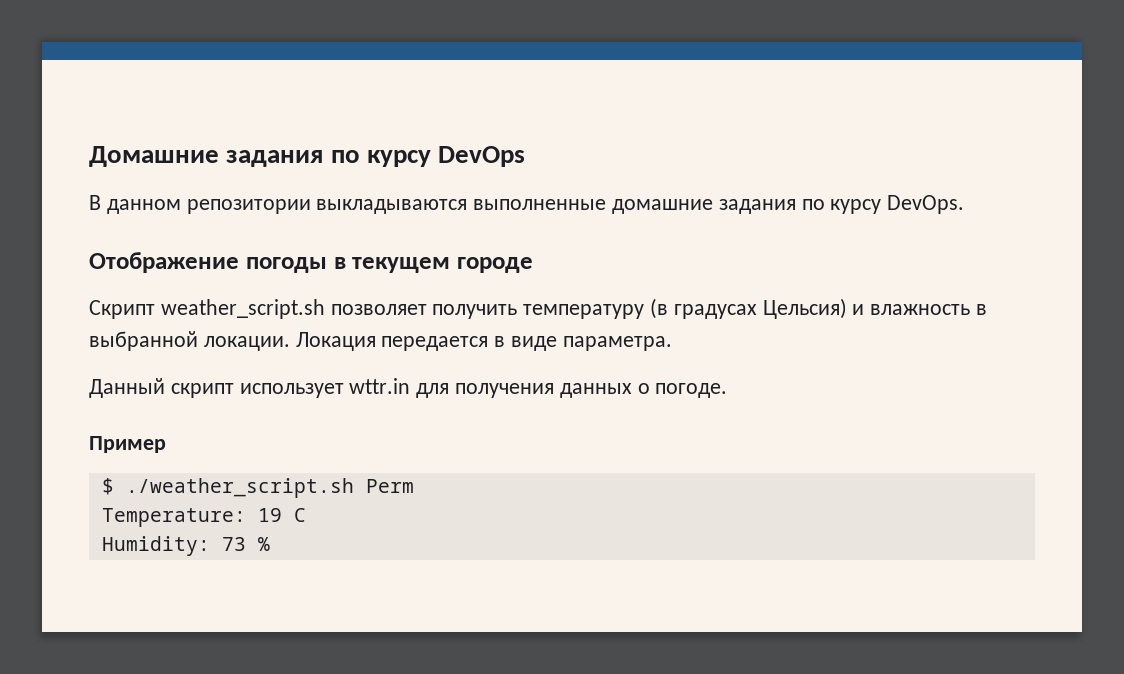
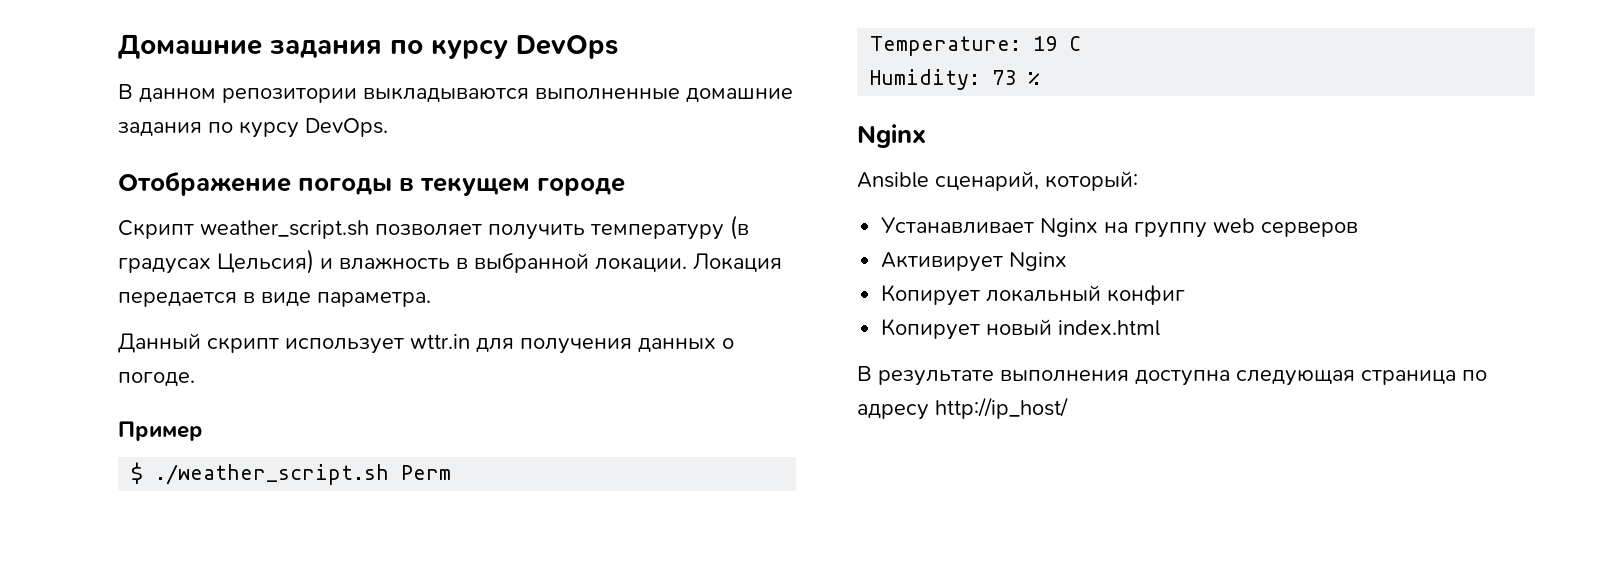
(270, 544) none -> [857,124,926,148] [857,171,1138,191] [881,217,1359,238] [881,252,1068,272] [881,284,1186,306] [881,318,1161,340] [857,366,1487,386] [857,397,1068,420] // Nginx // Ansible сценарий, который: // Устанавливает Nginx на группу web серверов // Активирует Nginx // Копирует локальный конфиг // Копирует новый index.html // В результате выполнения доступна следующая страница по адресу http://ip_host/

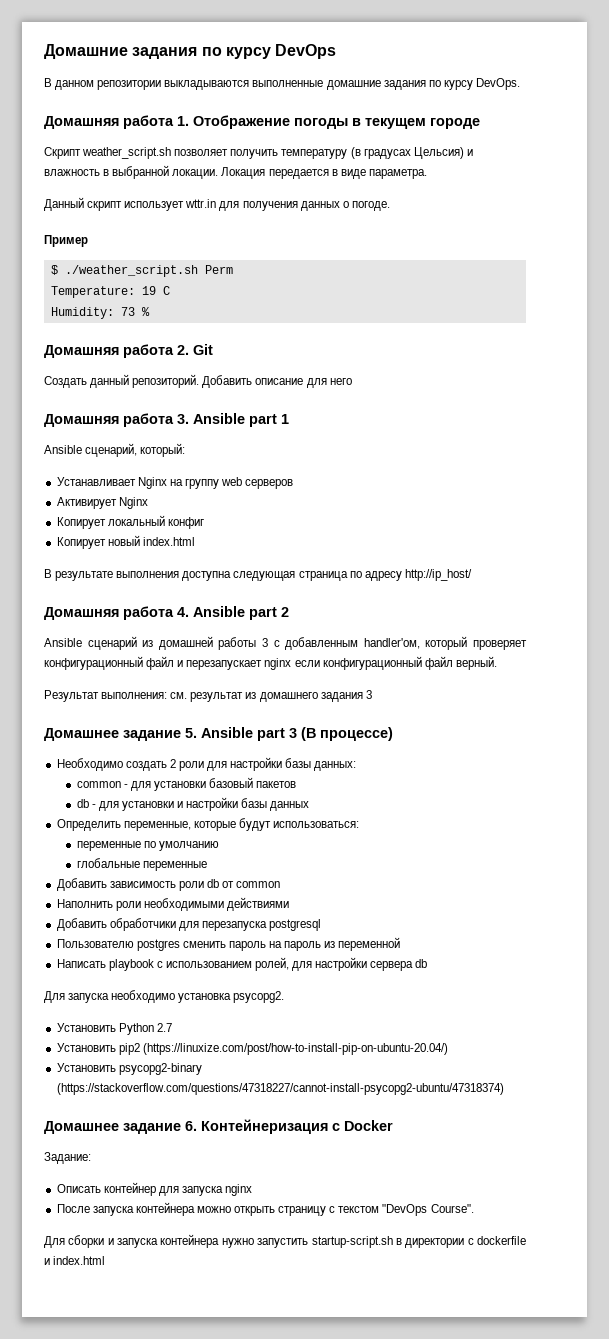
(388, 127) none -> [44,115,189,129] Домашняя работа 1.
[857,124,926,148] Nginx -> [44,344,213,358] [44,374,352,388] [44,413,289,427] Домашняя работа 2. Git // Создать данный репозиторий. Добавить описание для него // Домашняя работа 3. Ansible part 1
(1068, 408) none -> [44,606,289,620] [44,636,527,650] [44,656,497,670] [44,690,372,702] [44,727,393,741] [56,757,357,771] [76,777,297,791] [76,797,310,811] [56,818,360,831] [76,841,219,851] [76,858,207,871] [56,878,281,891] [56,897,289,911] [56,918,322,931] [56,937,401,951] [56,957,428,971] [44,990,285,1003] [56,1023,172,1035] [56,1043,448,1055] [56,1063,202,1075] [56,1083,504,1095] [44,1119,393,1134] [44,1152,91,1164] [56,1182,253,1196] [56,1202,474,1216] [44,1234,526,1248] [44,1256,106,1265] // Домашняя работа 4. Ansible part 2 // Ansible сценарий из домашней работы 3 с добавленным handler'ом, который проверяет конфигурационный файл и перезапускает nginx если конфигурационный файл верный. // Результат выполнения: см. результат из домашнего задания 3 // Домашнее задание 5. Ansible part 3 (В процессе) // Необходимо создать 2 роли для настройки базы данных: // common - для установки базовый пакетов // db - для установки и настройки базы данных // Определить переменные, которые будут использоваться: // переменные по умолчанию // глобальные переменные // Добавить зависимость роли db от common // Наполнить роли необходимыми действиями // Добавить обработчики для перезапуска postgresql // Пользователю postgres сменить пароль на пароль из переменной // Написать playbook с использованием ролей, для настройки сервера db // Для запуска необходимо установка psycopg2. // Установить Python 2.7 // Установить pip2 (https://linuxize.com/post/how-to-install-pip-on-ubuntu-20.04/) // Установить psycopg2-binary (https://stackoverflow.com/questions/47318227/cannot-install-psycopg2-ubuntu/47318374) // Домашнее задание 6. Контейнеризация с Docker // Задание: // Описать контейнер для запуска nginx // После запуска контейнера можно открыть страницу с текстом "DevOps Course". // Для сборки и запуска контейнера нужно запустить startup-script.sh в директории с dockerfile и index.html

